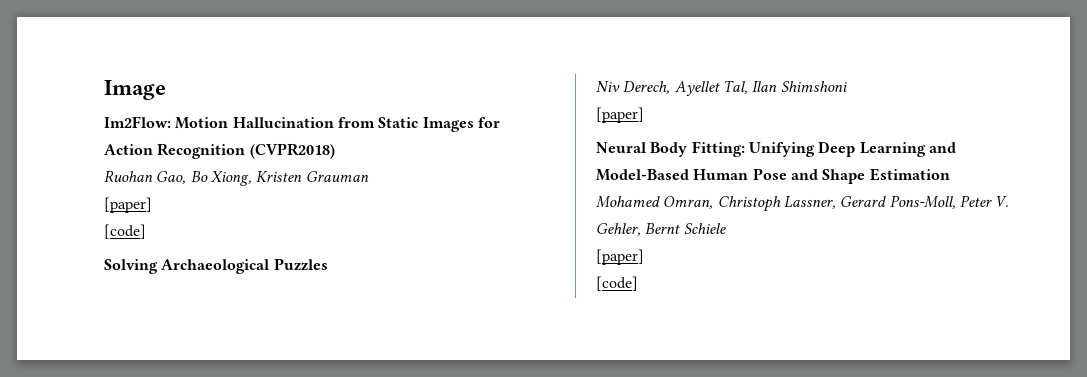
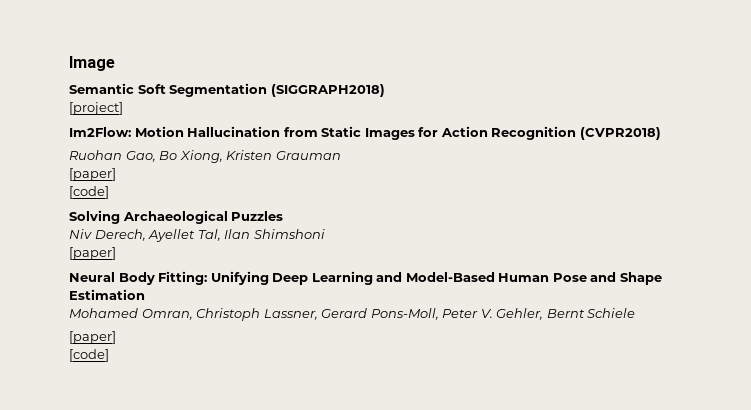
(166, 90) none -> [69,83,385,97] [69,102,123,115] // Semantic Soft Segmentation (SIGGRAPH2018) // [project]

